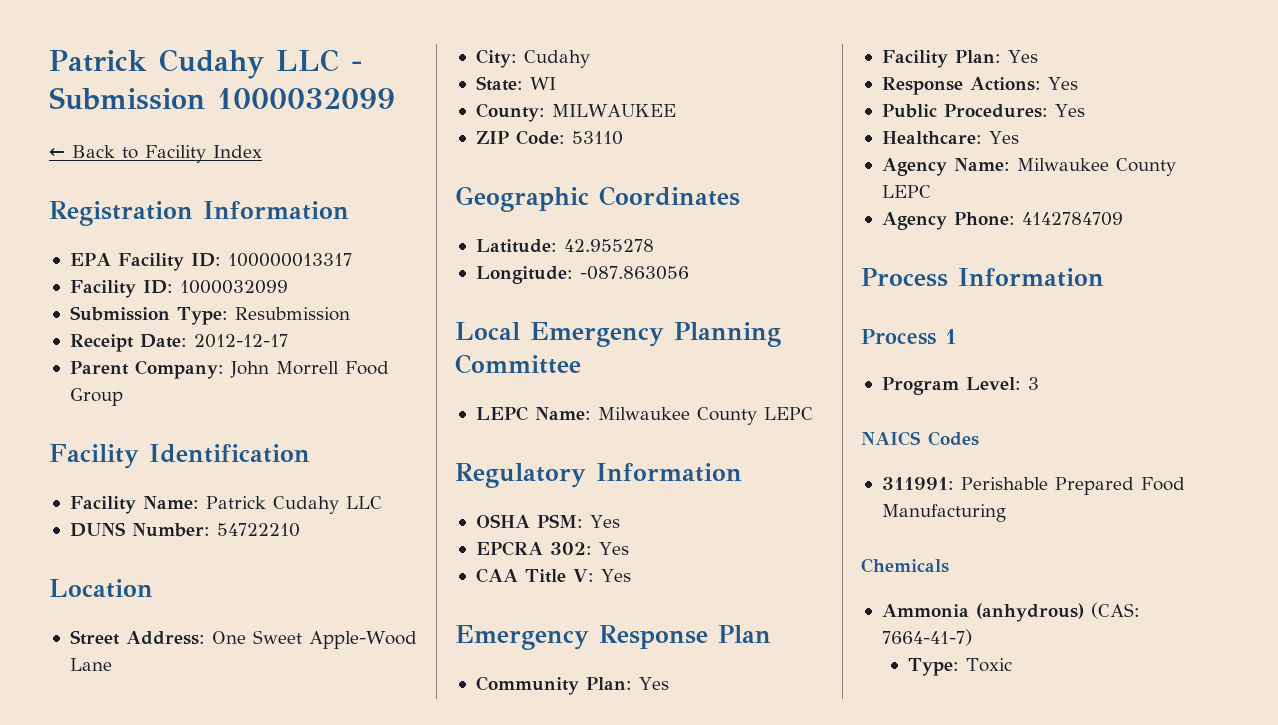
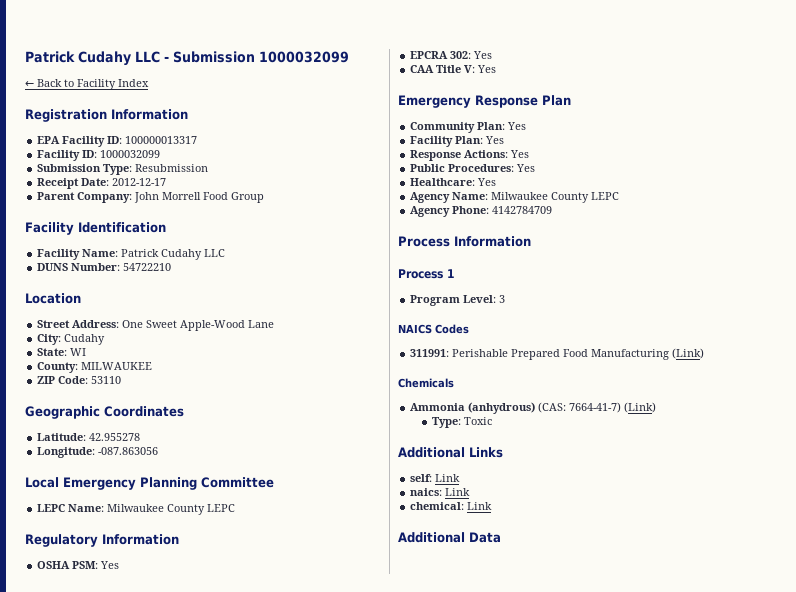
(1006, 513) none -> [672,348,705,359] (Link)
(972, 637) none -> [624,402,657,413] (Link)
(1013, 665) none -> [398,447,503,458] [410,474,461,482] [410,488,471,496] [410,502,493,510] [398,532,501,543] // Additional Links // self: Link // naics: Link // chemical: Link // Additional Data

